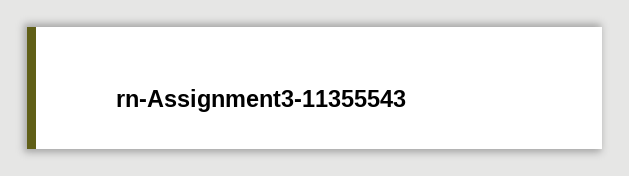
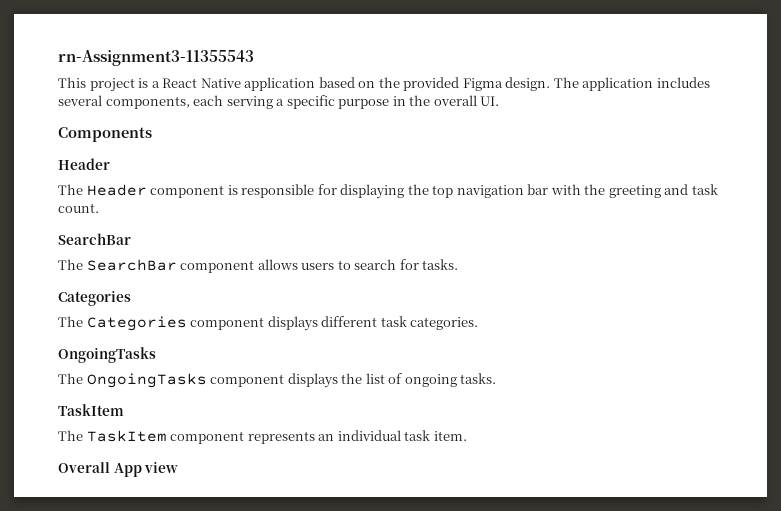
(406, 100) none -> [58,77,710,92] [58,95,500,109] [58,127,152,142] [58,158,110,170] [58,184,718,199] [58,203,99,213] [58,233,131,245] [58,259,459,273] [58,291,131,306] [58,316,479,331] [58,347,156,363] [58,373,497,388] [58,404,124,416] [58,430,467,444] [58,462,179,477] // This project is a React Native application based on the provided Figma design. The application includes several components, each serving a specific purpose in the overall UI. // Components // Header // The Header component is responsible for displaying the top navigation bar with the greeting and task count. // SearchBar // The SearchBar component allows users to search for tasks. // Categories // The Categories component displays different task categories. // OngoingTasks // The OngoingTasks component displays the list of ongoing tasks. // TaskItem // The TaskItem component represents an individual task item. // Overall App view

